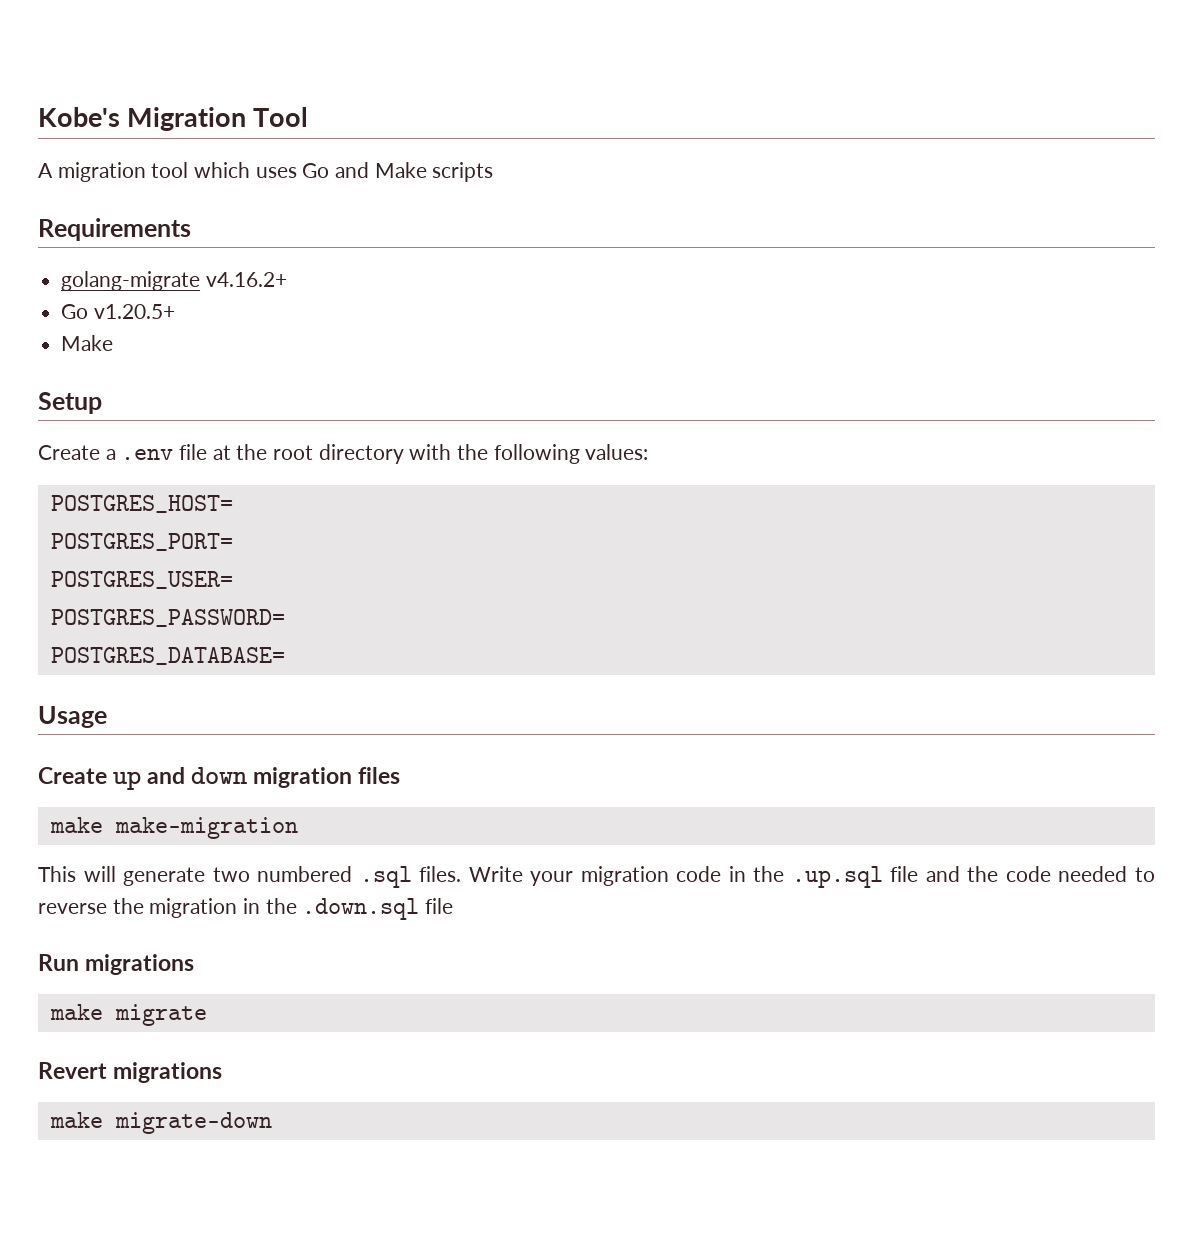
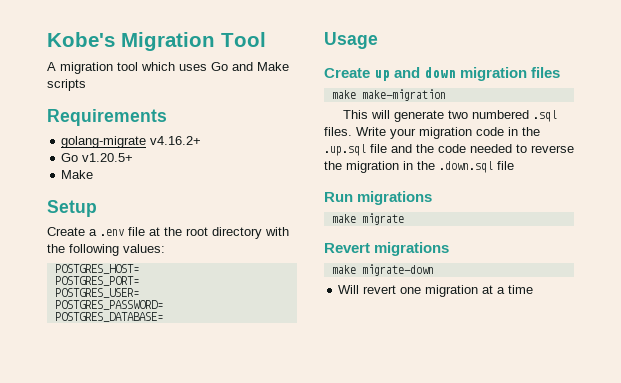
(272, 1123) none -> [338,285,534,297] // Will revert one migration at a time

